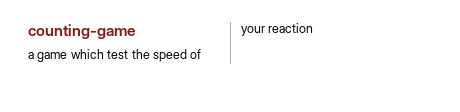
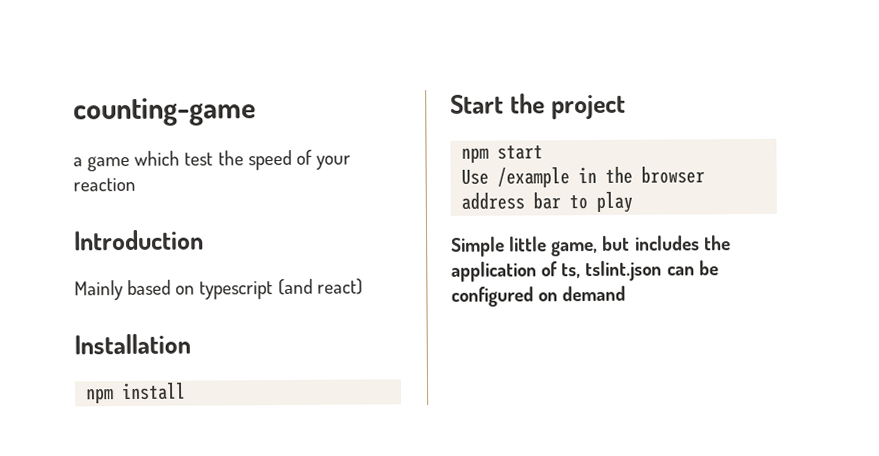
(314, 28) none -> [74,229,204,251] [74,278,363,301] [74,333,191,355] [86,382,187,404] [450,93,626,120] [461,145,544,163] [461,166,706,188] [461,191,634,213] [451,235,731,257] [451,260,719,282] [451,285,627,307] // Introduction // Mainly based on typescript (and react) // Installation // npm install // Start the project // npm start // Use /example in the browser address bar to play // Simple little game, but includes the application of ts, tslint.json can be configured on demand

